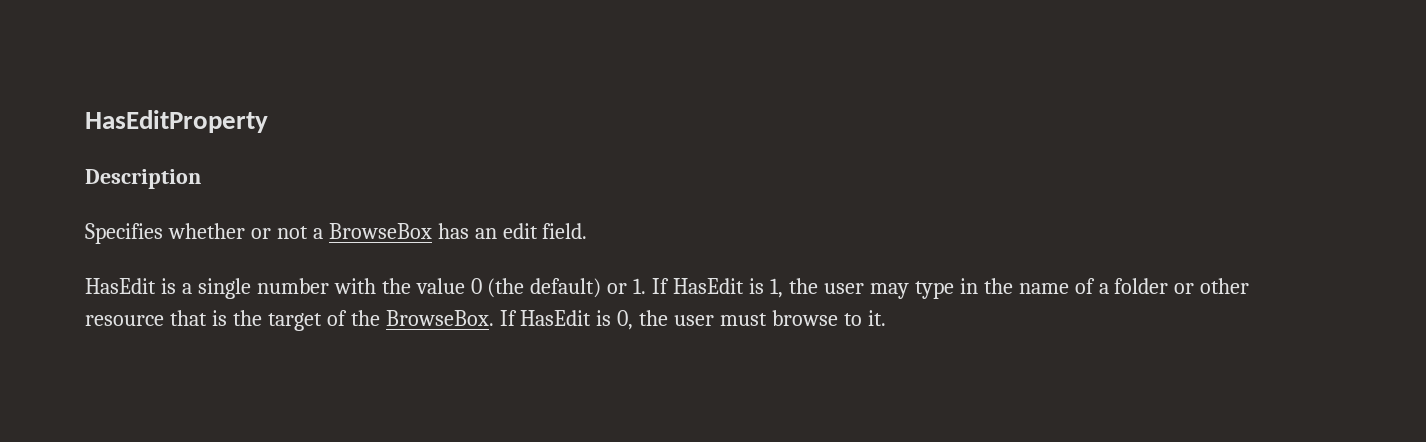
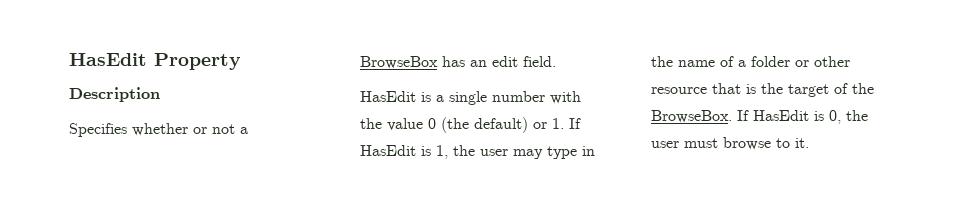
[85,110,268,133] HasEditProperty -> [69,53,241,70] HasEdit Property

